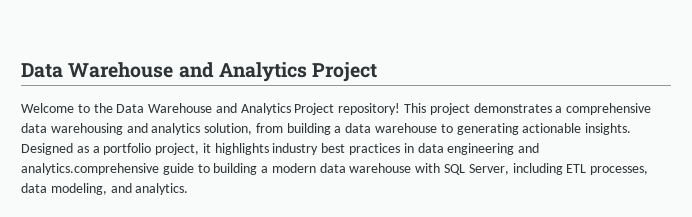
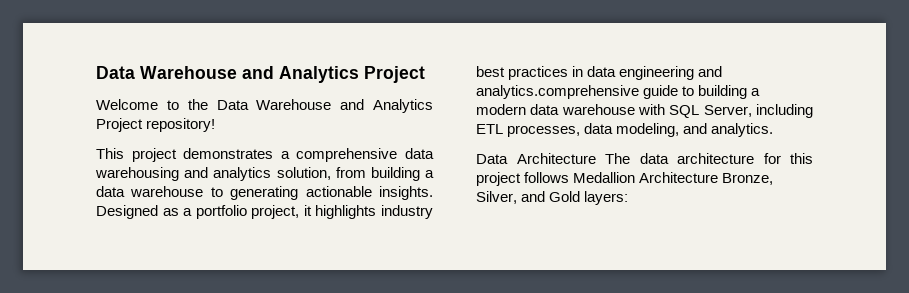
(401, 109) none -> (216, 125) //
(189, 189) none -> [476,153,813,164] [476,172,774,186] [476,191,629,205] // Data Architecture The data architecture for this project follows Medallion Architecture Bronze, Silver, and Gold layers:

